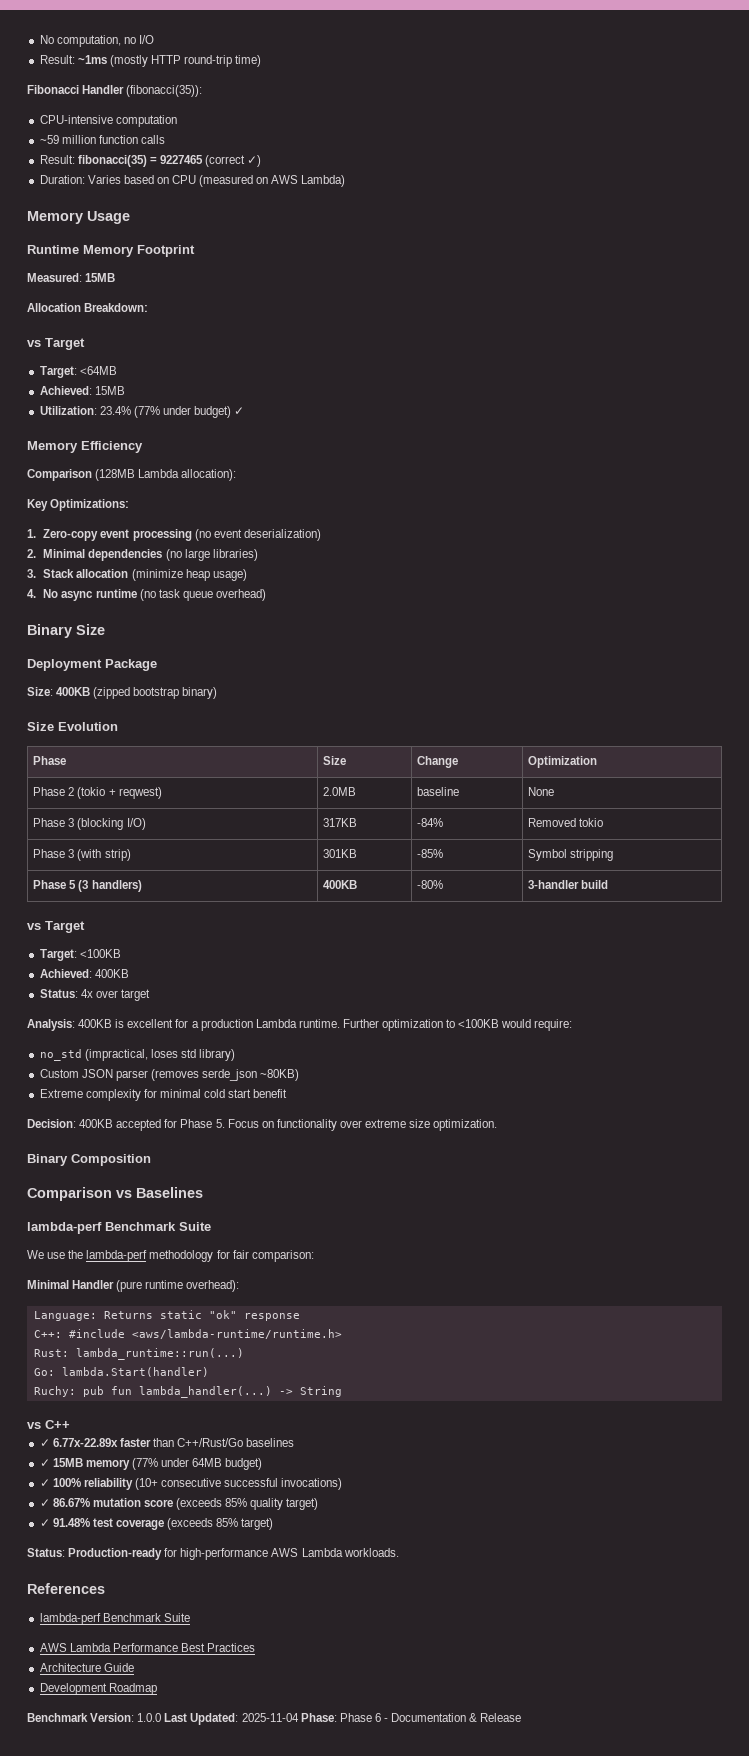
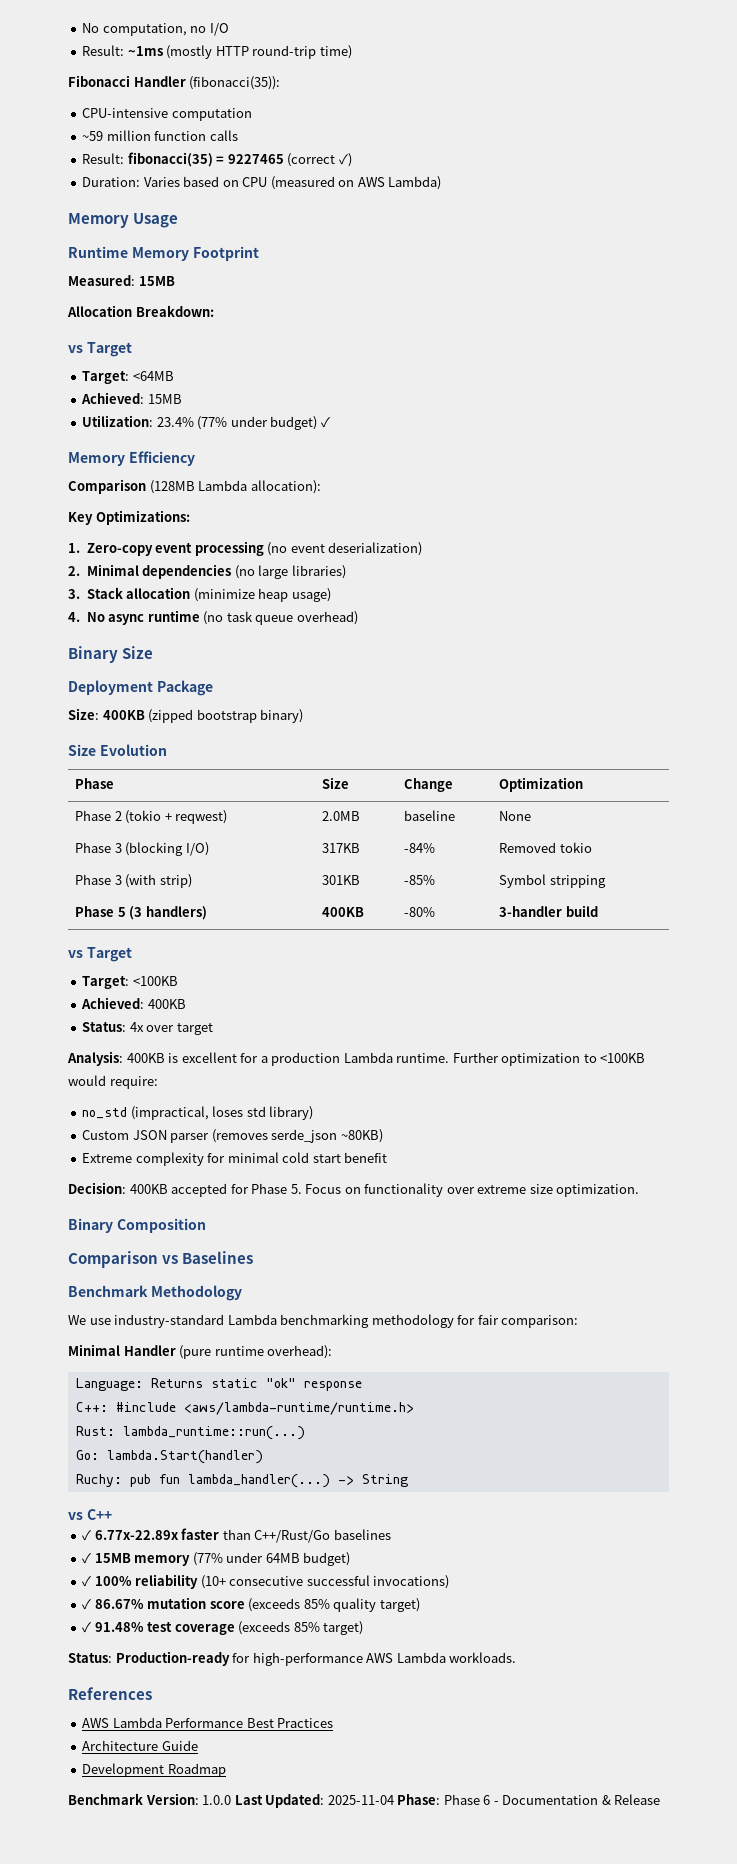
[27,1222,211,1234] lambda-perf Benchmark Suite -> [68,1285,242,1301] Benchmark Methodology
[68,1250,148,1262] the lambda-perf -> [114,1314,370,1328] industry-standard Lambda benchmarking
[39,1613,190,1625] // lambda-perf Benchmark Suite -> (152, 1693) none

